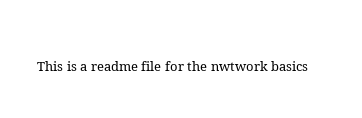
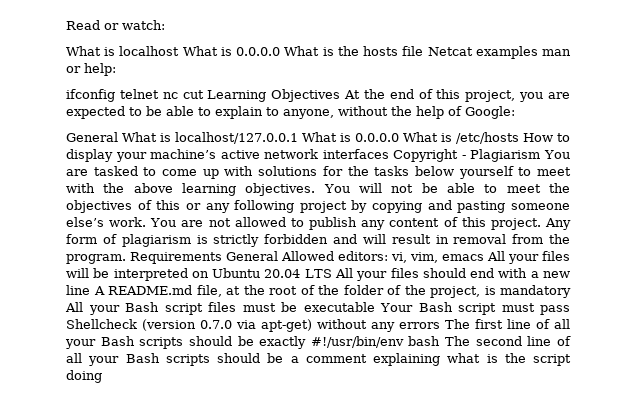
[37,61,309,71] This is a readme file for the nwtwork basics -> [66,20,165,30] [66,46,571,59] [66,63,116,76] [66,89,571,102] [66,106,515,119] [66,132,570,144] [66,149,571,162] [66,166,571,179] [66,183,571,196] [66,200,570,213] [66,217,571,230] [66,234,570,247] [66,251,570,264] [66,268,570,281] [66,285,571,298] [65,302,570,315] [66,319,570,332] [65,336,571,349] [66,353,571,366] [66,370,102,383] Read or watch: // What is localhost What is 0.0.0.0 What is the hosts file Netcat examples man or help: // ifconfig telnet nc cut Learning Objectives At the end of this project, you are expected to be able to explain to anyone, without the help of Google: // General What is localhost/127.0.0.1 What is 0.0.0.0 What is /etc/hosts How to display your machine’s active network interfaces Copyright - Plagiarism You are tasked to come up with solutions for the tasks below yourself to meet with the above learning objectives. You will not be able to meet the objectives of this or any following project by copying and pasting someone else’s work. You are not allowed to publish any content of this project. Any form of plagiarism is strictly forbidden and will result in removal from the program. Requirements General Allowed editors: vi, vim, emacs All your files will be interpreted on Ubuntu 20.04 LTS All your files should end with a new line A README.md file, at the root of the folder of the project, is mandatory All your Bash script files must be executable Your Bash script must pass Shellcheck (version 0.7.0 via apt-get) without any errors The first line of all your Bash scripts should be exactly #!/usr/bin/env bash The second line of all your Bash scripts should be a comment explaining what is the script doing

